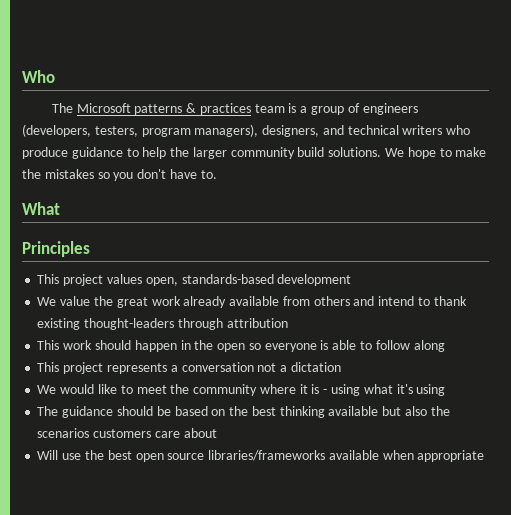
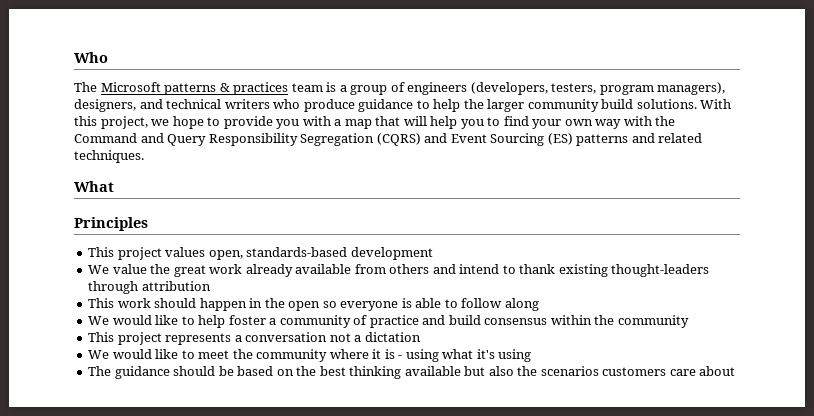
[385,147,487,159] [22,169,217,181] We hope to make the mistakes so you don't have to. -> [700,99,732,109] [74,116,676,129] [74,133,703,146] [74,150,144,163] With this project, we hope to provide you with a map that will help you to find your own way with the Command and Query Responsibility Segregation (CQRS) and Event Sourcing (ES) patterns and related techniques.
(445, 346) none -> [88,315,689,328] // We would like to help foster a community of practice and build consensus within the community
[37,450,485,462] // Will use the best open source libraries/frameworks available when appropriate -> (736, 371) none

